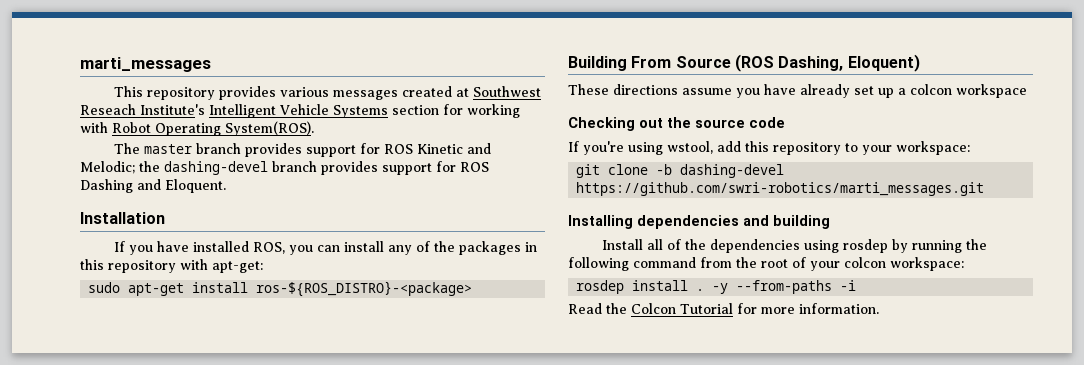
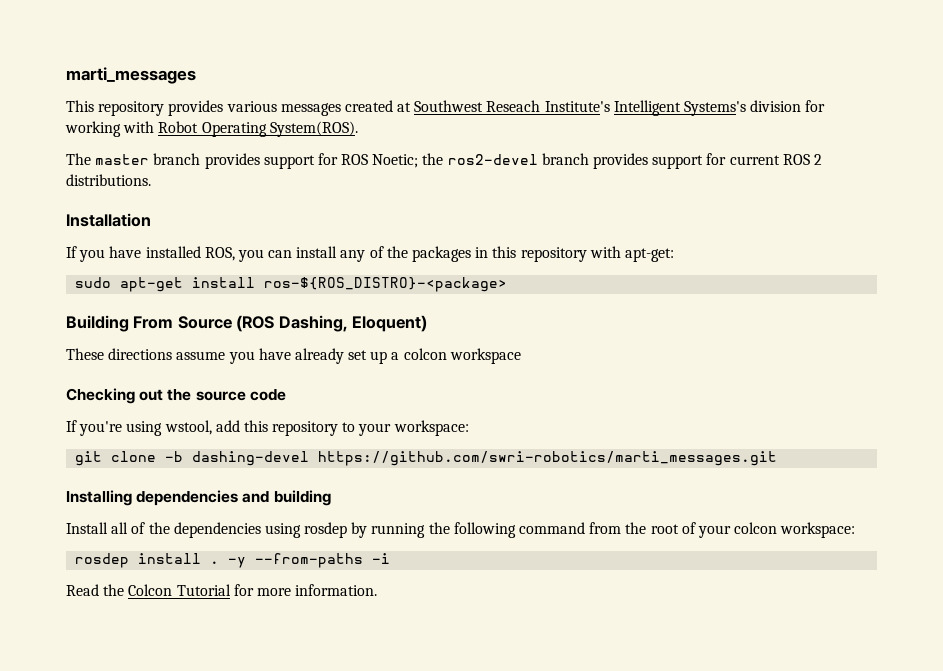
[280,104,439,118] Vehicle Systems section -> [684,100,802,116] Systems's division
[417,143,492,154] [80,161,489,175] [80,179,226,193] Kinetic and Melodic; the dashing-devel branch provides support for ROS Dashing and Eloquent. -> [372,153,822,169] [66,174,151,186] Noetic; the ros2-devel branch provides support for current ROS 2 distributions.

